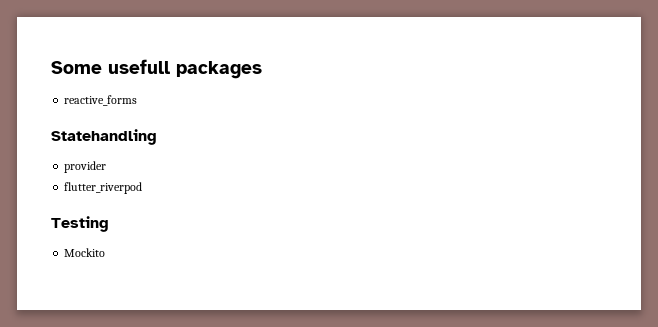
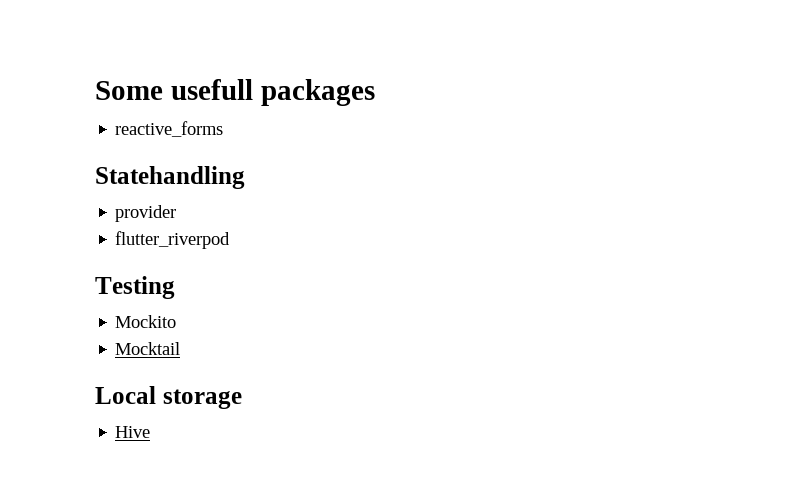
(106, 252) none -> [115,342,181,355] [95,386,242,409] [115,426,151,438] // Mocktail // Local storage // Hive

